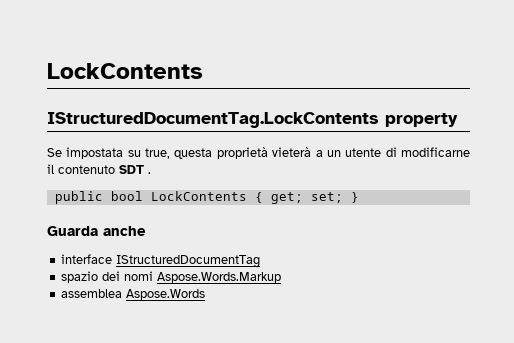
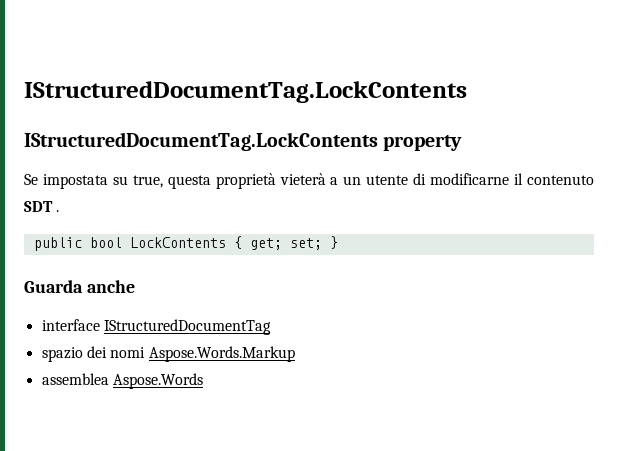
[47,63,203,79] LockContents -> [24,81,467,103] IStructuredDocumentTag.LockContents

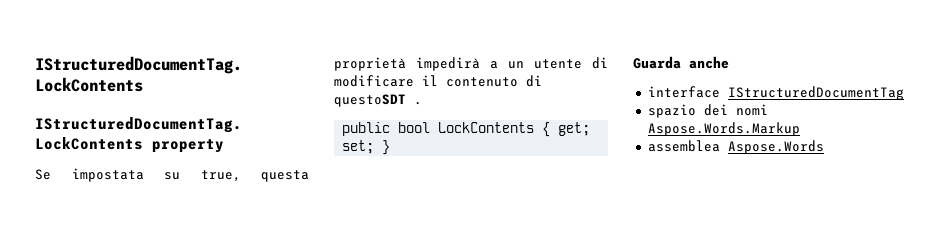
[279,173,326,185] vieterà -> [416,57,480,71] impedirà
[430,173,510,185] modificarne -> [334,75,414,87] modificare
[24,201,53,212] SDT -> [526,75,542,87] [334,94,406,107] di questoSDT

